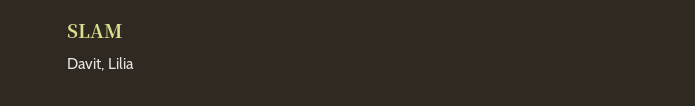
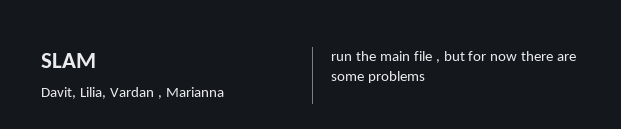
[108,57,135,69] Lilia -> [79,87,224,99] [331,51,577,63] [331,71,425,83] Lilia, Vardan , Marianna // run the main file , but for now there are some problems

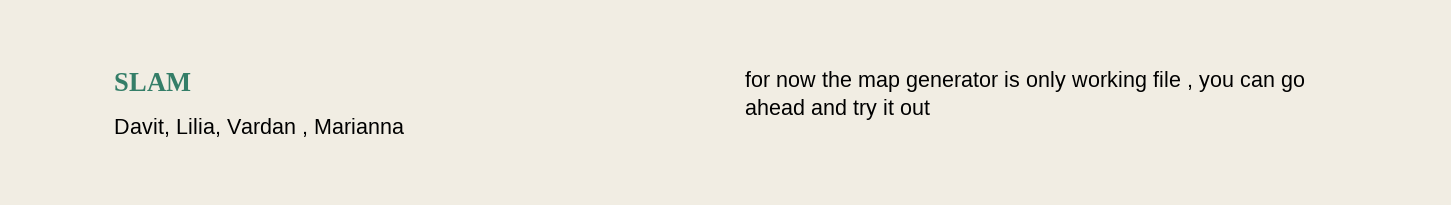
[331,51,577,63] [331,71,425,83] run the main file , but for now there are some problems -> [745,71,1305,92] [745,99,930,120] for now the map generator is only working file , you can go ahead and try it out

